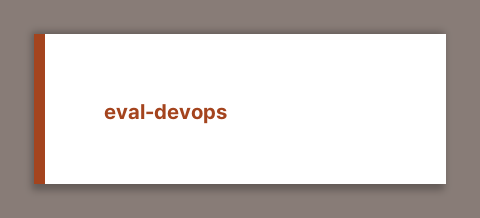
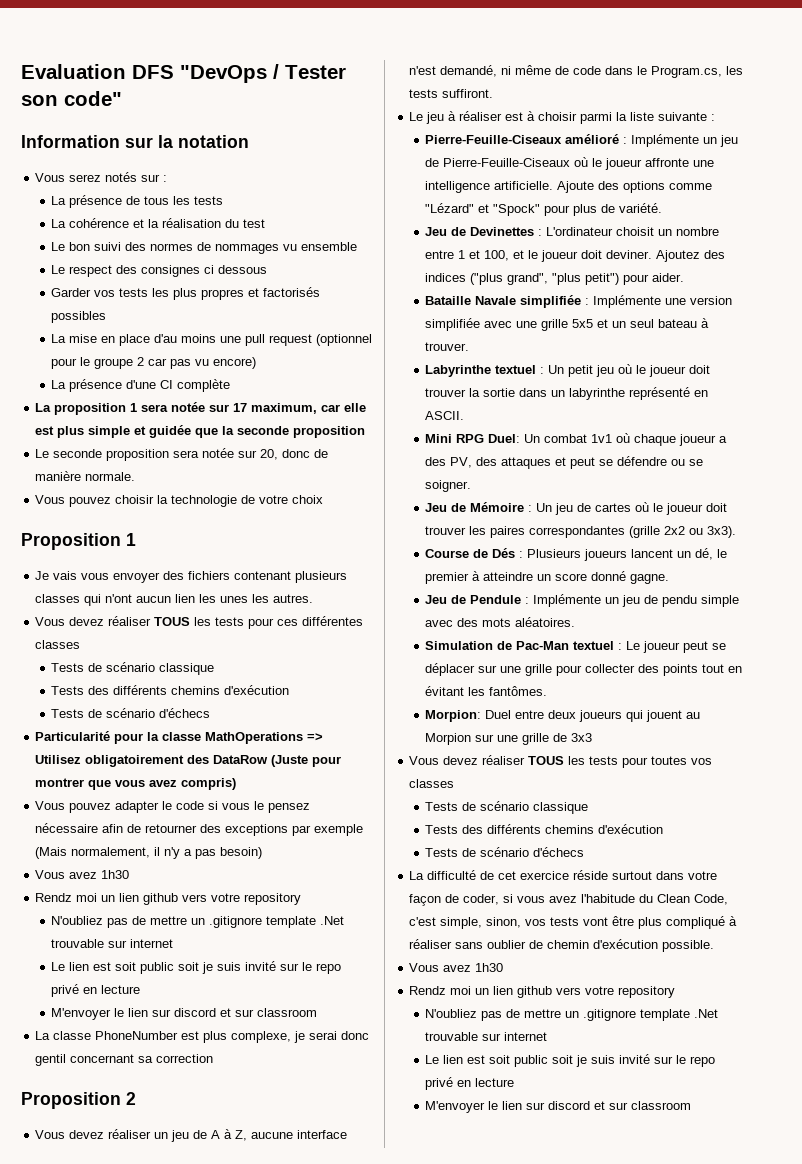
[104,104,227,124] eval-devops -> [21,64,346,83] [21,91,122,106] [21,135,249,148] [35,172,168,182] [51,195,224,208] [51,218,266,228] [51,242,358,254] [51,265,268,277] [51,287,321,300] [51,311,107,323] [51,334,373,346] [51,357,257,369] [51,379,231,392] [35,402,367,415] [35,425,366,438] [35,448,329,461] [35,471,136,481] [35,495,324,507] [21,533,136,550] [35,571,348,583] [35,594,314,606] [35,616,364,629] [35,640,81,649] [51,662,215,675] [51,685,290,695] [51,708,211,718] [35,731,324,744] [35,755,342,767] [35,778,237,790] [35,801,311,813] [35,823,364,836] [35,847,263,859] [35,870,130,879] [35,893,302,905] [51,916,345,928] [51,939,174,948] [51,961,342,974] [51,984,141,997] [51,1008,318,1020] [35,1031,370,1043] [35,1054,214,1066] [21,1092,136,1109] [35,1129,348,1142] [409,65,744,78] [409,89,494,98] [409,111,716,124] [425,134,739,147] [425,157,715,170] [425,181,713,193] [425,203,663,216] [425,227,720,236] [425,250,726,262] [425,273,685,285] [425,295,733,308] [425,318,710,331] [425,342,470,351] [425,364,711,377] [425,387,709,400] [425,411,465,420] [425,433,728,446] [425,456,704,469] [425,480,472,492] [425,502,728,515] [425,526,737,538] [425,548,728,561] [425,571,670,584] [425,594,740,607] [425,617,576,627] [425,641,727,653] [425,663,743,676] [425,686,548,696] [425,710,701,722] [425,733,593,745] [409,755,713,768] [409,779,455,788] [425,801,589,814] [425,824,664,834] [425,847,585,857] [409,870,718,880] [409,894,729,906] [409,916,738,929] [409,939,715,952] [409,963,504,972] [409,986,676,998] [425,1009,719,1021] [425,1032,548,1041] [425,1054,716,1067] [425,1077,515,1090] [425,1101,692,1113] Evaluation DFS "DevOps / Tester son code" // Information sur la notation // Vous serez notés sur : // La présence de tous les tests // La cohérence et la réalisation du test // Le bon suivi des normes de nommages vu ensemble // Le respect des consignes ci dessous // Garder vos tests les plus propres et factorisés possibles // La mise en place d'au moins une pull request (optionnel pour le groupe 2 car pas vu encore) // La présence d'une CI complète // La proposition 1 sera notée sur 17 maximum, car elle est plus simple et guidée que la seconde proposition // Le seconde proposition sera notée sur 20, donc de manière normale. // Vous pouvez choisir la technologie de votre choix // Proposition 1 // Je vais vous envoyer des fichiers contenant plusieurs classes qui n'ont aucun lien les unes les autres. // Vous devez réaliser TOUS les tests pour ces différentes classes // Tests de scénario classique // Tests des différents chemins d'exécution // Tests de scénario d'échecs // Particularité pour la classe MathOperations => Utilisez obligatoirement des DataRow (Juste pour montrer que vous avez compris) // Vous pouvez adapter le code si vous le pensez nécessaire afin de retourner des exceptions par exemple (Mais normalement, il n'y a pas besoin) // Vous avez 1h30 // Rendz moi un lien github vers votre repository // N'oubliez pas de mettre un .gitignore template .Net trouvable sur internet // Le lien est soit public soit je suis invité sur le repo privé en lecture // M'envoyer le lien sur discord et sur classroom // La classe PhoneNumber est plus complexe, je serai donc gentil concernant sa correction // Proposition 2 // Vous devez réaliser un jeu de A à Z, aucune interface n'est demandé, ni même de code dans le Program.cs, les tests suffiront. // Le jeu à réaliser est à choisir parmi la liste suivante : // Pierre-Feuille-Ciseaux amélioré : Implémente un jeu de Pierre-Feuille-Ciseaux où le joueur affronte une intelligence artificielle. Ajoute des options comme "Lézard" et "Spock" pour plus de variété. // Jeu de Devinettes : L'ordinateur choisit un nombre entre 1 et 100, et le joueur doit deviner. Ajoutez des indices ("plus grand", "plus petit") pour aider. // Bataille Navale simplifiée : Implémente une version simplifiée avec une grille 5x5 et un seul bateau à trouver. // Labyrinthe textuel : Un petit jeu où le joueur doit trouver la sortie dans un labyrinthe représenté en ASCII. // Mini RPG Duel: Un combat 1v1 où chaque joueur a des PV, des attaques et peut se défendre ou se soigner. // Jeu de Mémoire : Un jeu de cartes où le joueur doit trouver les paires correspondantes (grille 2x2 ou 3x3). // Course de Dés : Plusieurs joueurs lancent un dé, le premier à atteindre un score donné gagne. // Jeu de Pendule : Implémente un jeu de pendu simple avec des mots aléatoires. // Simulation de Pac-Man textuel : Le joueur peut se déplacer sur une grille pour collecter des points tout en évitant les fantômes. // Morpion: Duel entre deux joueurs qui jouent au Morpion sur une grille de 3x3 // Vous devez réaliser TOUS les tests pour toutes vos classes // Tests de scénario classique // Tests des différents chemins d'exécution // Tests de scénario d'échecs // La difficulté de cet exercice réside surtout dans votre façon de coder, si vous avez l'habitude du Clean Code, c'est simple, sinon, vos tests vont être plus compliqué à réaliser sans oublier de chemin d'exécution possible. // Vous avez 1h30 // Rendz moi un lien github vers votre repository // N'oubliez pas de mettre un .gitignore template .Net trouvable sur internet // Le lien est soit public soit je suis invité sur le repo privé en lecture // M'envoyer le lien sur discord et sur classroom

